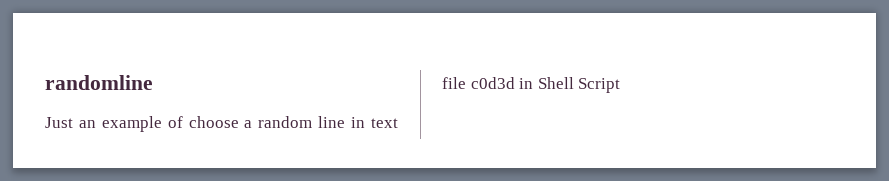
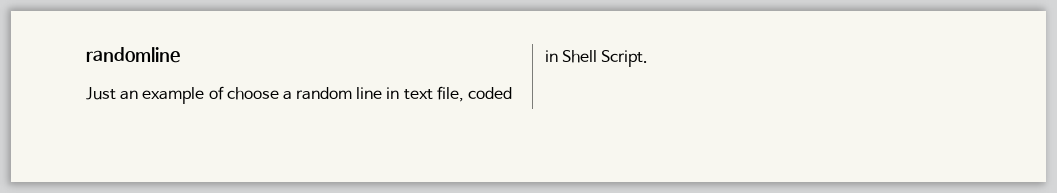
[442,77,515,89] file c0d3d -> [436,86,513,102] file, coded
[578,78,621,93] Script -> [601,50,649,67] Script.

